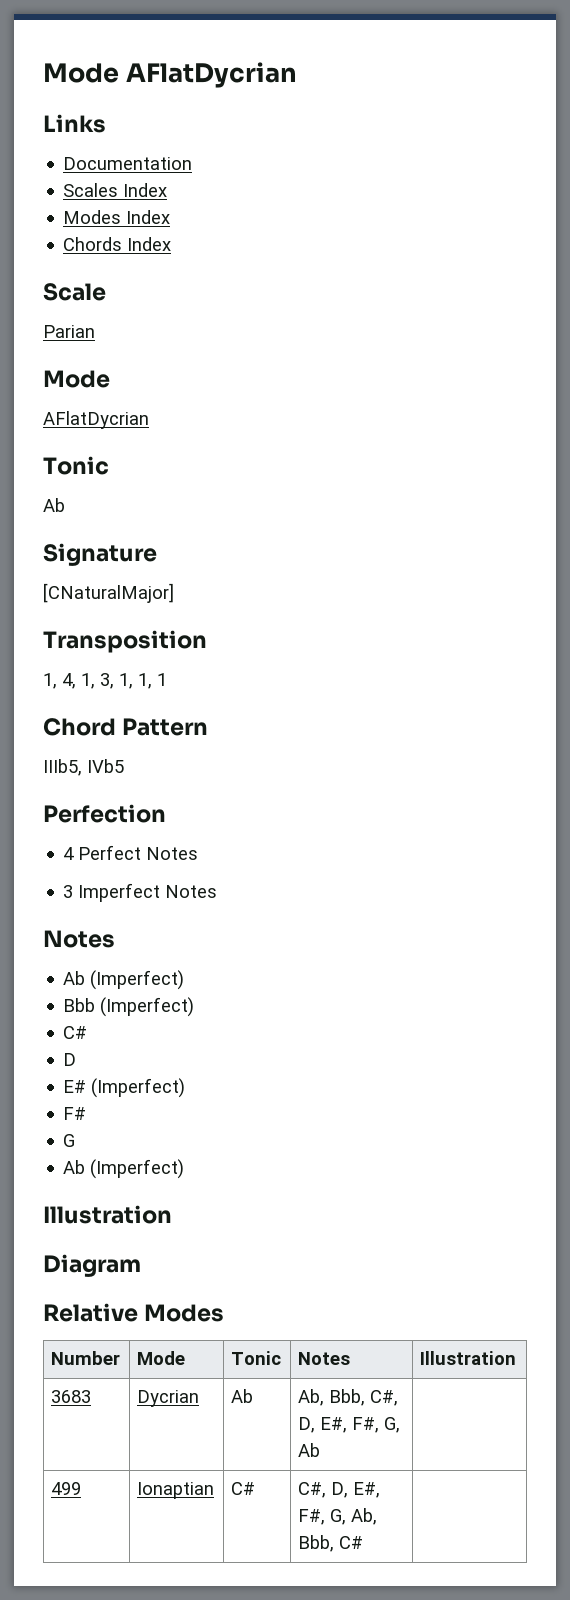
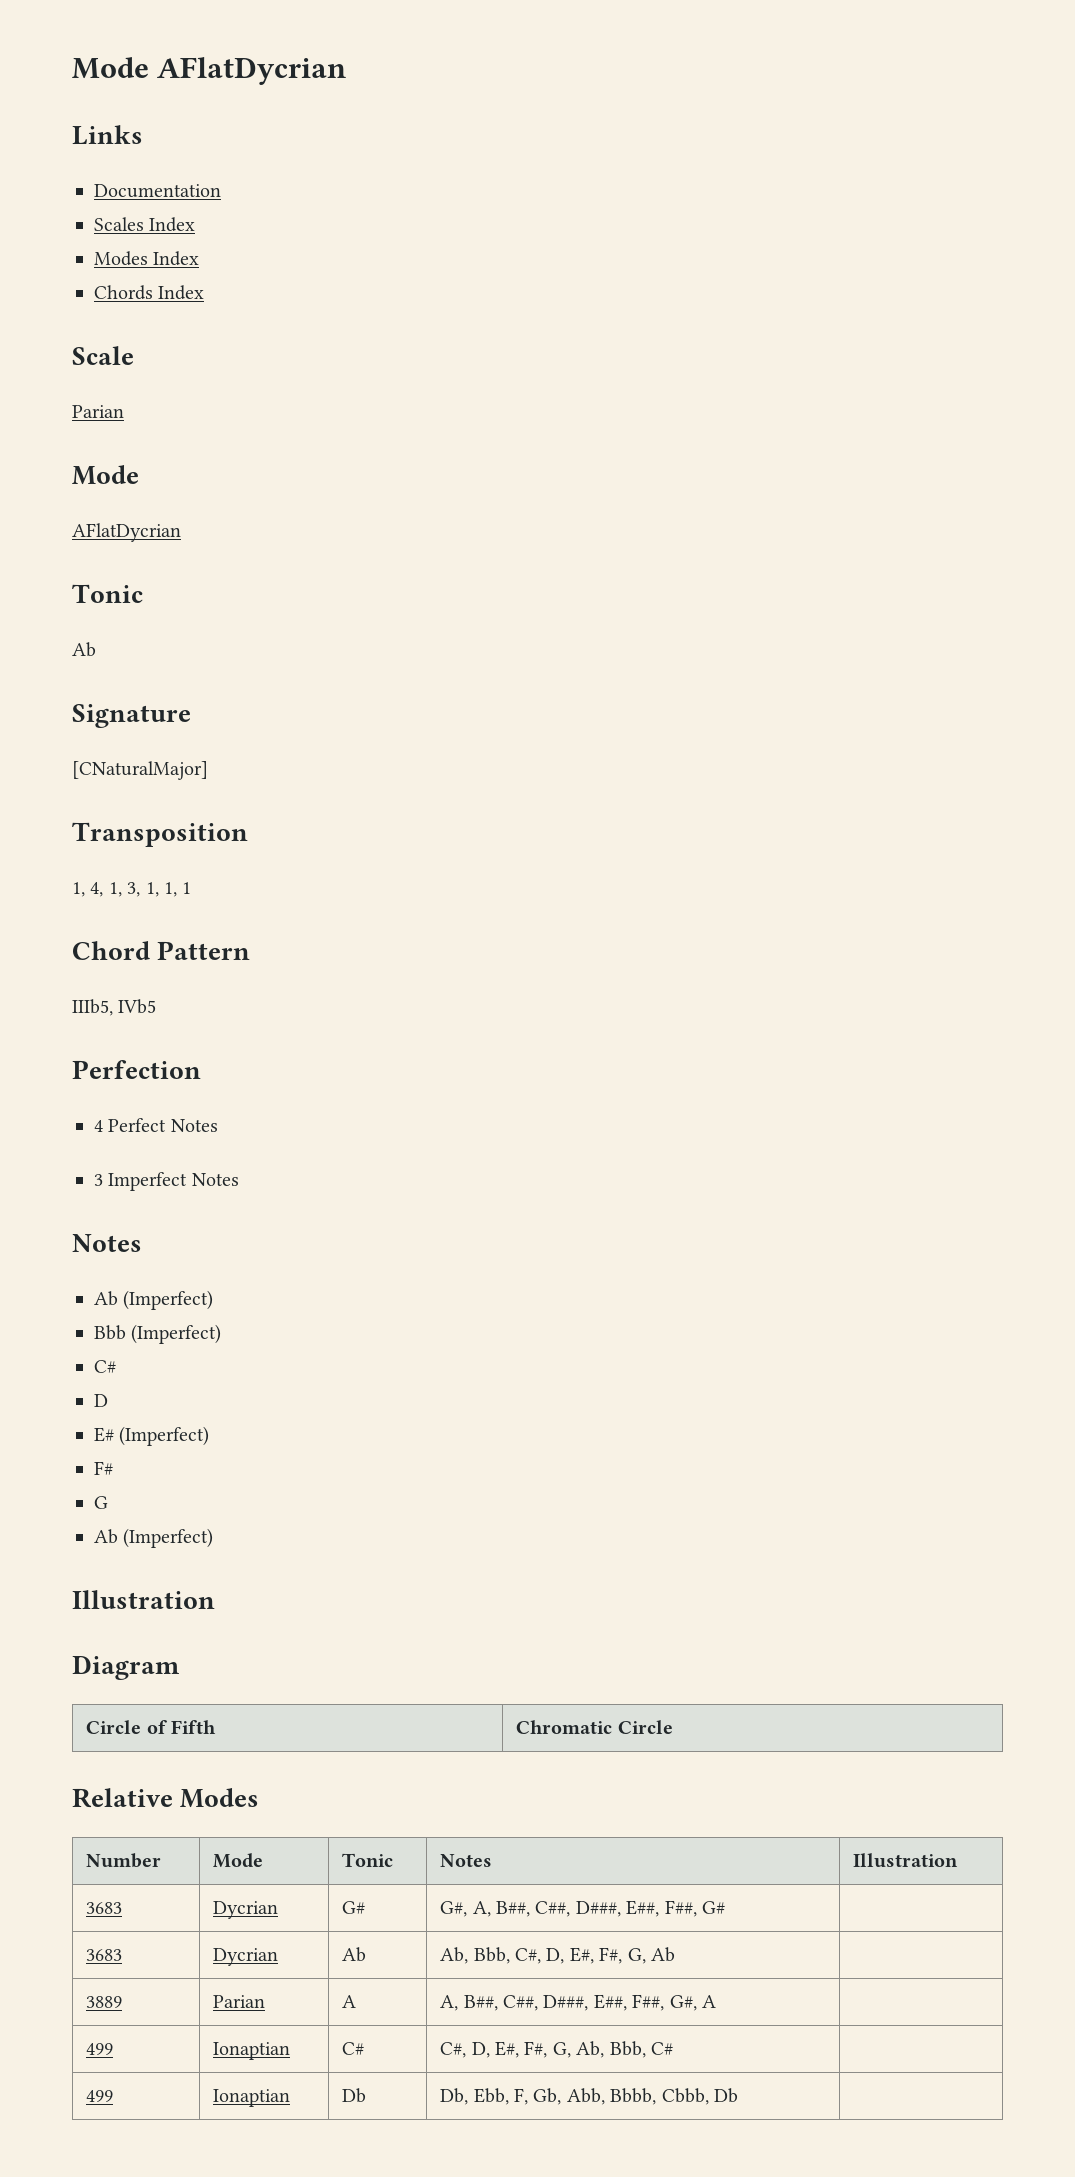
(141, 1265) none -> [86,1720,217,1734] [516,1720,673,1734] // Circle of Fifth | Chromatic Circle
(517, 1358) none -> [86,1902,123,1914] [213,1901,279,1919] [342,1901,366,1914] [440,1900,726,1917] // 3683 | Dycrian | G# | G#, A, B##, C##, D###, E##, F##, G# |
(321, 1450) none -> [86,1996,123,2008] [213,1995,266,2008] [342,1995,357,2008] [440,1994,717,2011] // 3889 | Parian | A | A, B##, C##, D###, E##, F##, G#, A |
(364, 1542) none -> [86,2090,114,2102] [213,2089,291,2107] [342,2088,367,2103] [440,2088,739,2105] // 499 | Ionaptian | Db | Db, Ebb, F, Gb, Abb, Bbbb, Cbbb, Db |

